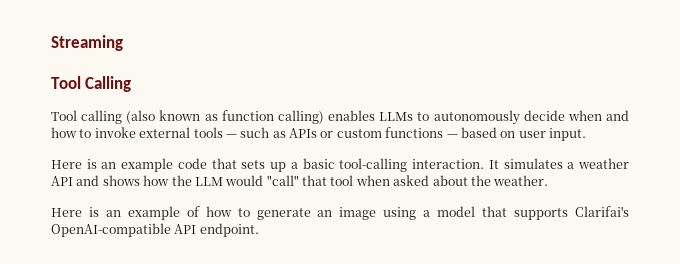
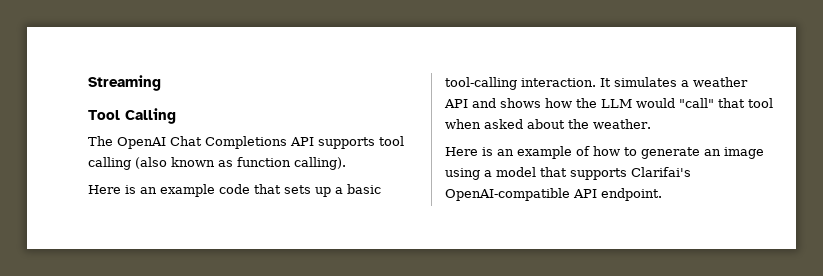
[51,110,77,121] Tool -> [88,136,404,149] The OpenAI Chat Completions API supports tool
[277,110,629,125] [51,127,586,141] calling) enables LLMs to autonomously decide when and how to invoke external tools — such as APIs or custom functions — based on user input. -> [294,157,346,170] calling).

